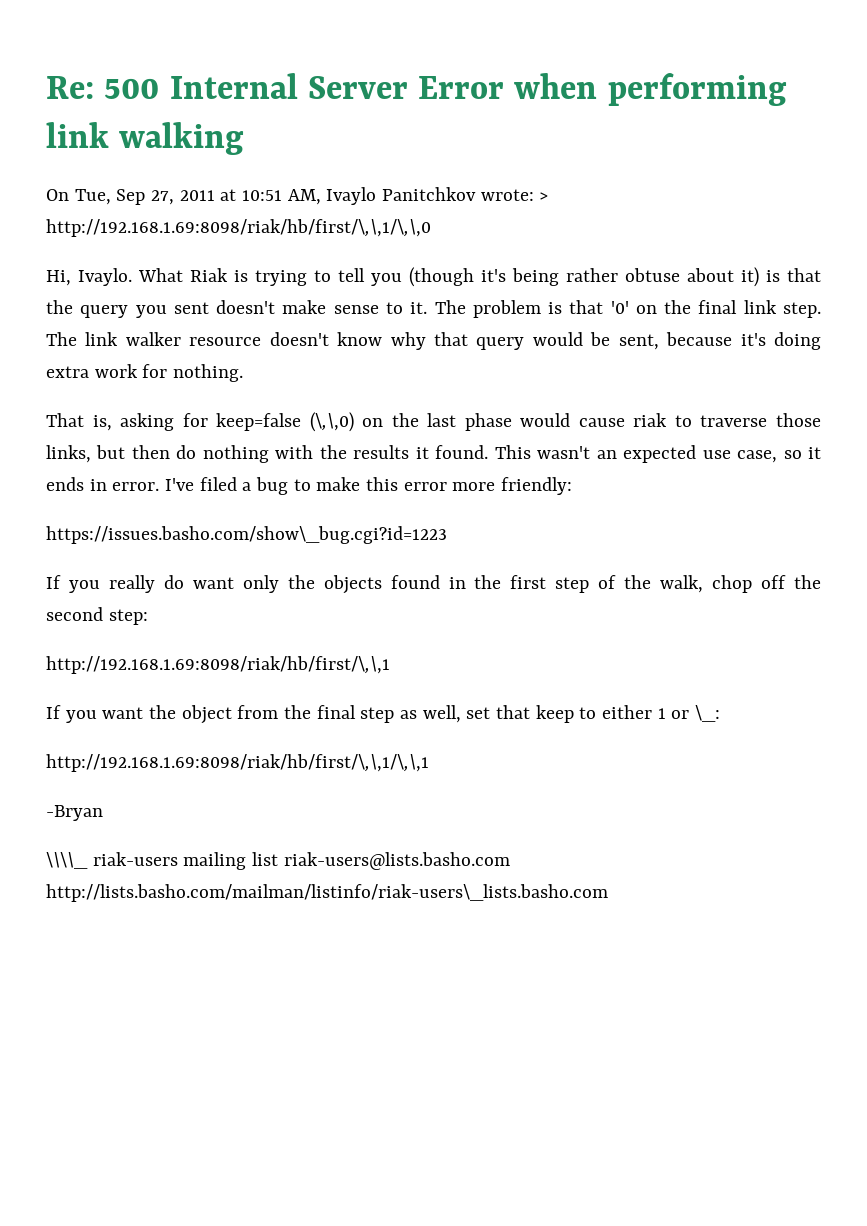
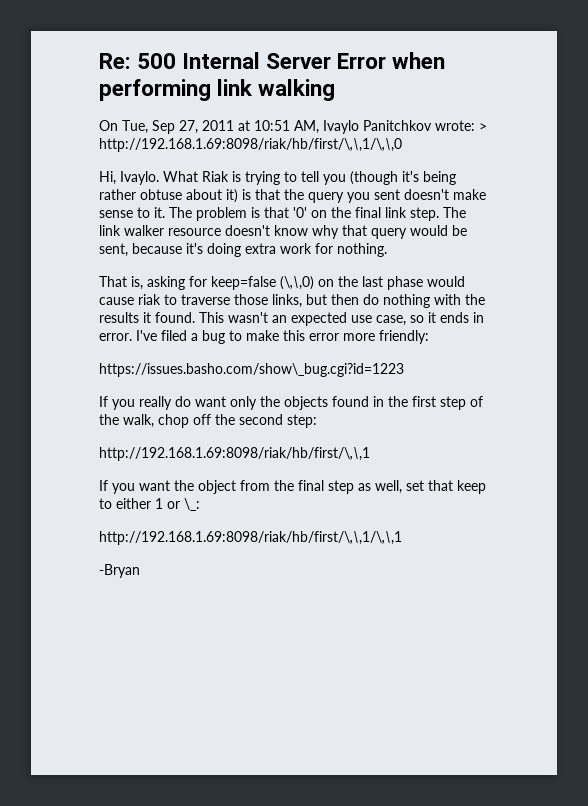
[46,852,510,870] [46,884,608,902] // \\\\_ riak-users mailing list riak-users@lists.basho.com http://lists.basho.com/mailman/listinfo/riak-users\_lists.basho.com -> (140, 571) none

